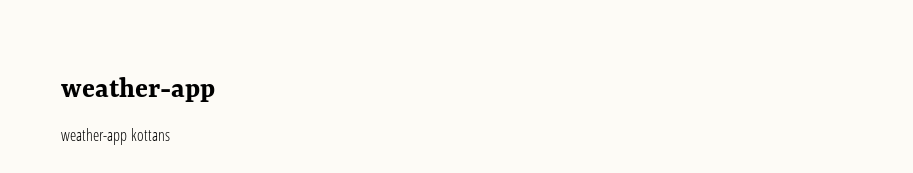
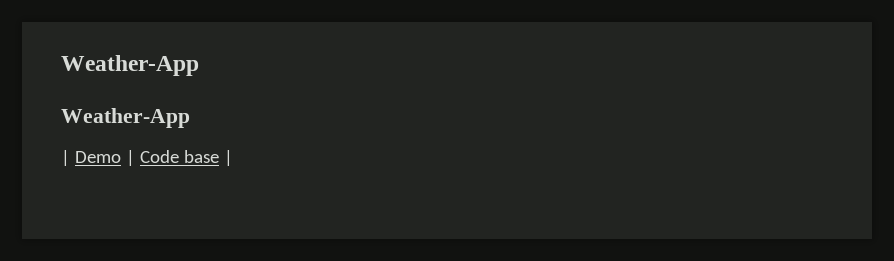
[61,77,215,102] [61,128,171,145] weather-app // weather-app kottans -> [61,55,199,76] [61,108,190,128] [61,150,233,166] Weather-App // Weather-App // | Demo | Code base |

